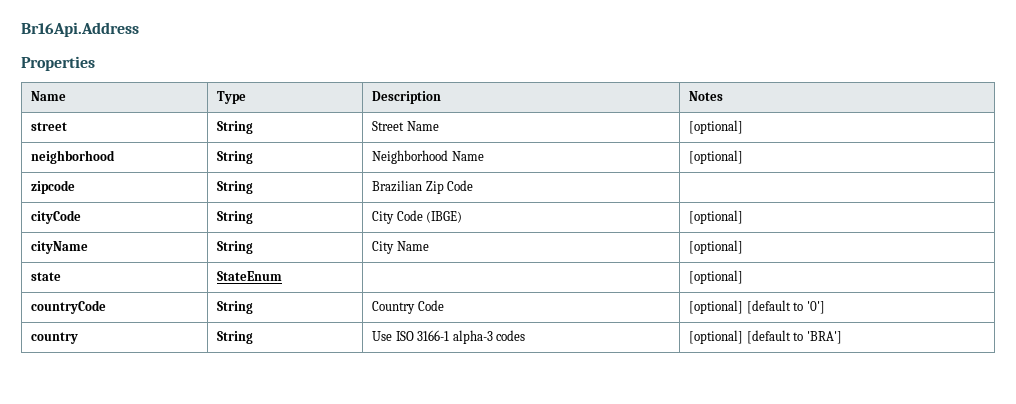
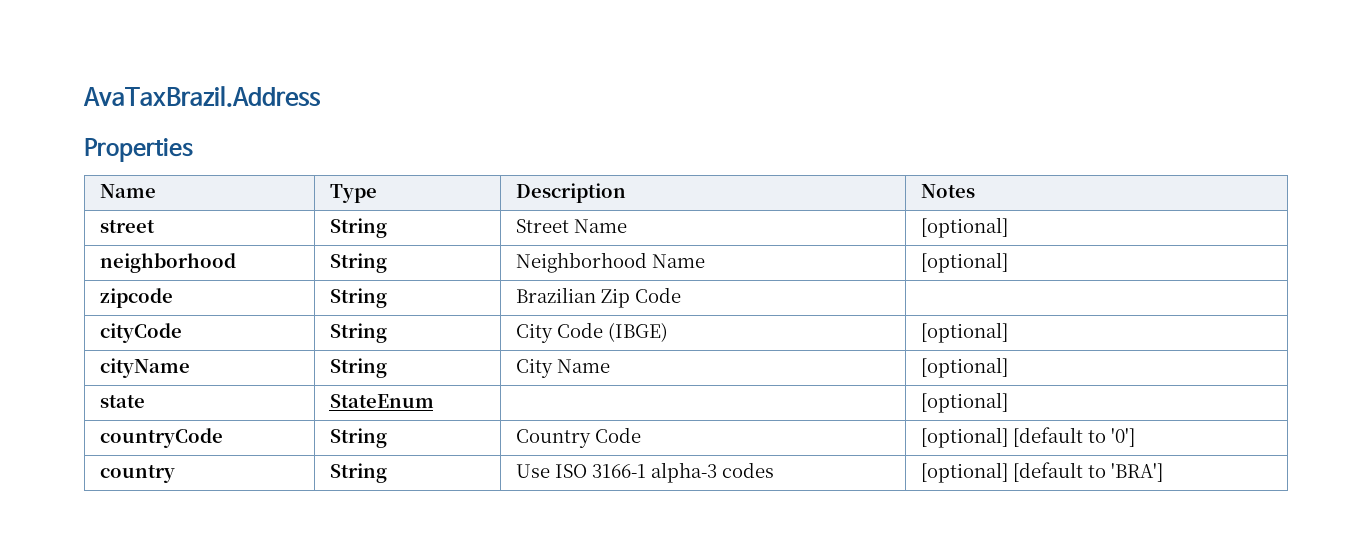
[21,22,139,37] Br16Api.Address -> [83,86,321,107] AvaTaxBrazil.Address

